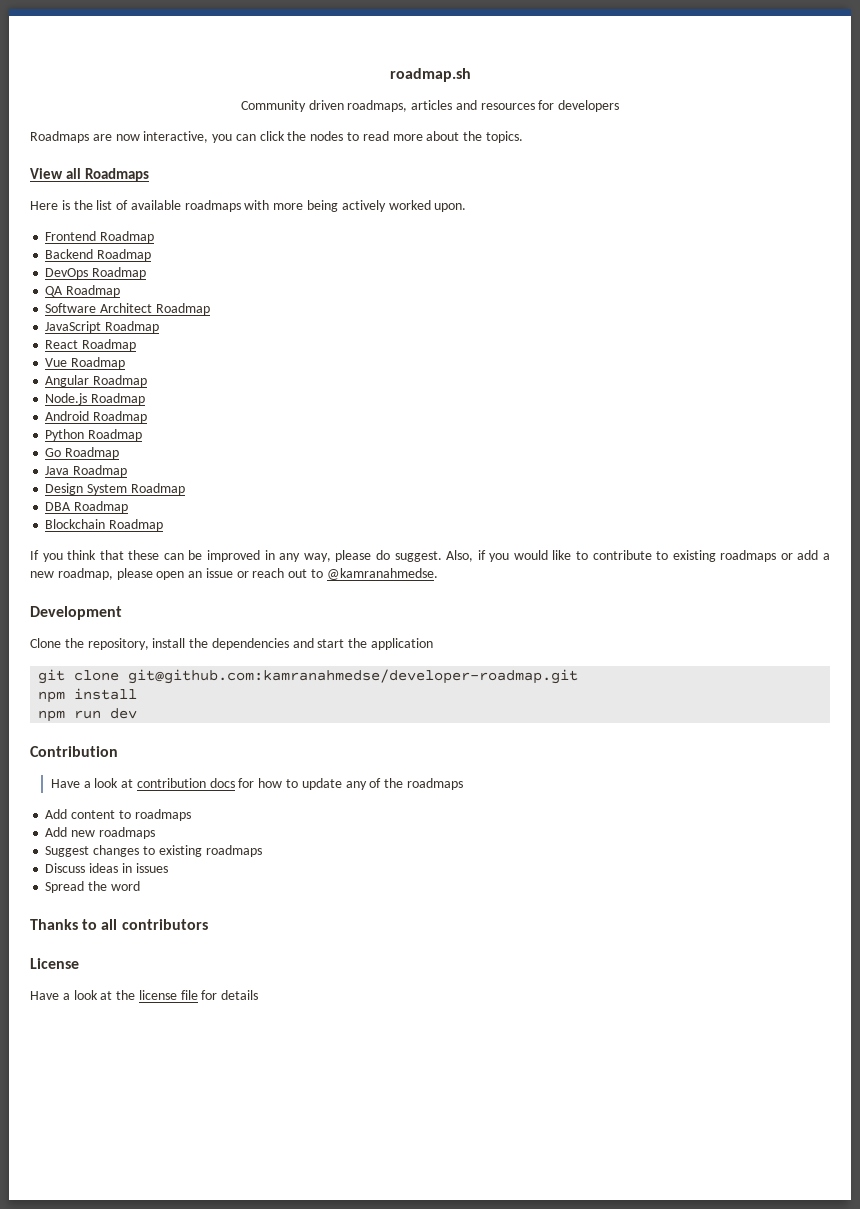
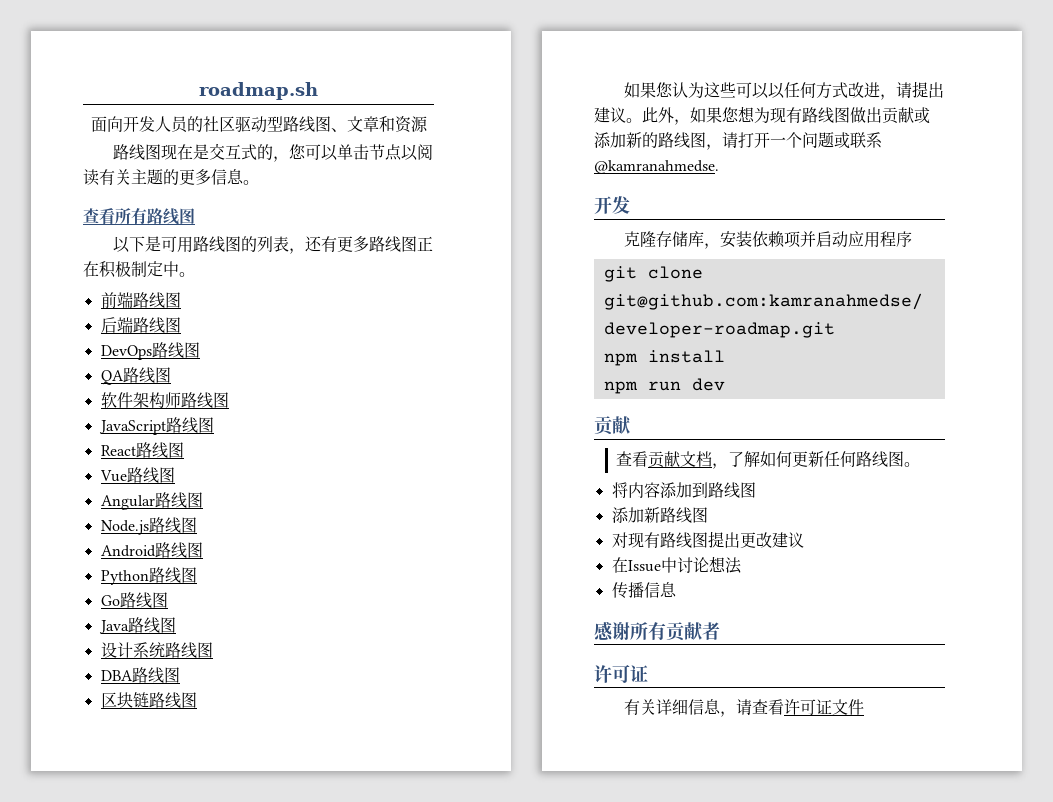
[240,100,620,112] [30,131,523,143] [30,168,149,182] [30,200,467,212] [45,231,155,243] [45,249,152,261] Community driven roadmaps, articles and resources for developers // Roadmaps are now interactive, you can click the nodes to read more about the topics. // View all Roadmaps // Here is the list of available roadmaps with more being actively worked upon. // Frontend Roadmap // Backend Roadmap -> [90,116,428,133] [113,143,434,162] [83,169,259,186] [83,208,195,225] [113,236,434,254] [83,261,195,278] [100,292,181,308] [100,317,181,333] 面向开发人员的社区驱动型路线图、文章和资源 // 路线图现在是交互式的，您可以单击节点以阅读有关主题的更多信息。 // 查看所有路线图 // 以下是可用路线图的列表，还有更多路线图正在积极制定中。 // 前端路线图 // 后端路线图
[92,267,147,279] Roadmap -> [151,342,200,358] 路线图
[66,285,121,297] [45,303,210,315] Roadmap // Software Architect Roadmap -> [122,367,171,383] [100,392,229,408] 路线图 // 软件架构师路线图
[105,321,160,333] Roadmap -> [165,417,214,433] 路线图
[82,339,137,351] Roadmap -> [135,442,184,458] 路线图
[71,357,126,369] Roadmap -> [126,467,175,483] 路线图
[93,375,148,387] Roadmap -> [154,492,203,508] 路线图
[91,393,146,405] Roadmap -> [148,517,197,533] 路线图
[93,411,148,423] Roadmap -> [154,542,203,558] 路线图
[88,429,143,441] Roadmap -> [148,567,197,583] 路线图
[65,447,120,459] Roadmap -> [119,592,168,608] 路线图
[73,465,128,477] [45,483,185,495] [45,501,129,513] [45,519,164,531] [30,550,831,562] [30,568,438,580] [30,606,122,620] [30,638,434,650] Roadmap // Design System Roadmap // DBA Roadmap // Blockchain Roadmap // If you think that these can be improved in any way, please do suggest. Also, if you would like to contribute to existing roadmaps or add a new roadmap, please open an issue or reach out to @kamranahmedse. // Development // Clone the repository, install the dependencies and start the application -> [127,617,176,633] [100,642,213,658] [100,667,180,683] [100,692,197,708] [624,81,945,100] [594,106,930,125] [594,132,882,150] [594,160,719,174] [594,196,630,214] [624,231,913,249] 路线图 // 设计系统路线图 // DBA路线图 // 区块链路线图 // 如果您认为这些可以以任何方式改进，请提出建议。此外，如果您想为现有路线图做出贡献或添加新的路线图，请打开一个问题或联系@kamranahmedse. // 开发 // 克隆存储库，安装依赖项并启动应用程序
[30,746,118,757] [50,778,463,790] [45,809,191,821] [45,827,155,839] [45,845,262,857] [45,863,168,873] [45,881,140,893] [30,919,208,930] [30,958,79,969] [30,990,259,1000] Contribution // Have a look at contribution docs for how to update any of the roadmaps // Add content to roadmaps // Add new roadmaps // Suggest changes to existing roadmaps // Discuss ideas in issues // Spread the word // Thanks to all contributors // License // Have a look at the license file for details -> [594,416,631,436] [616,451,921,469] [611,482,756,498] [611,507,708,523] [611,531,804,548] [611,556,742,574] [611,582,677,599] [594,621,720,642] [594,664,648,683] [624,699,865,717] 贡献 // 查看贡献文档，了解如何更新任何路线图。 // 将内容添加到路线图 // 添加新路线图 // 对现有路线图提出更改建议 // 在Issue中讨论想法 // 传播信息 // 感谢所有贡献者 // 许可证 // 有关详细信息，请查看许可证文件

